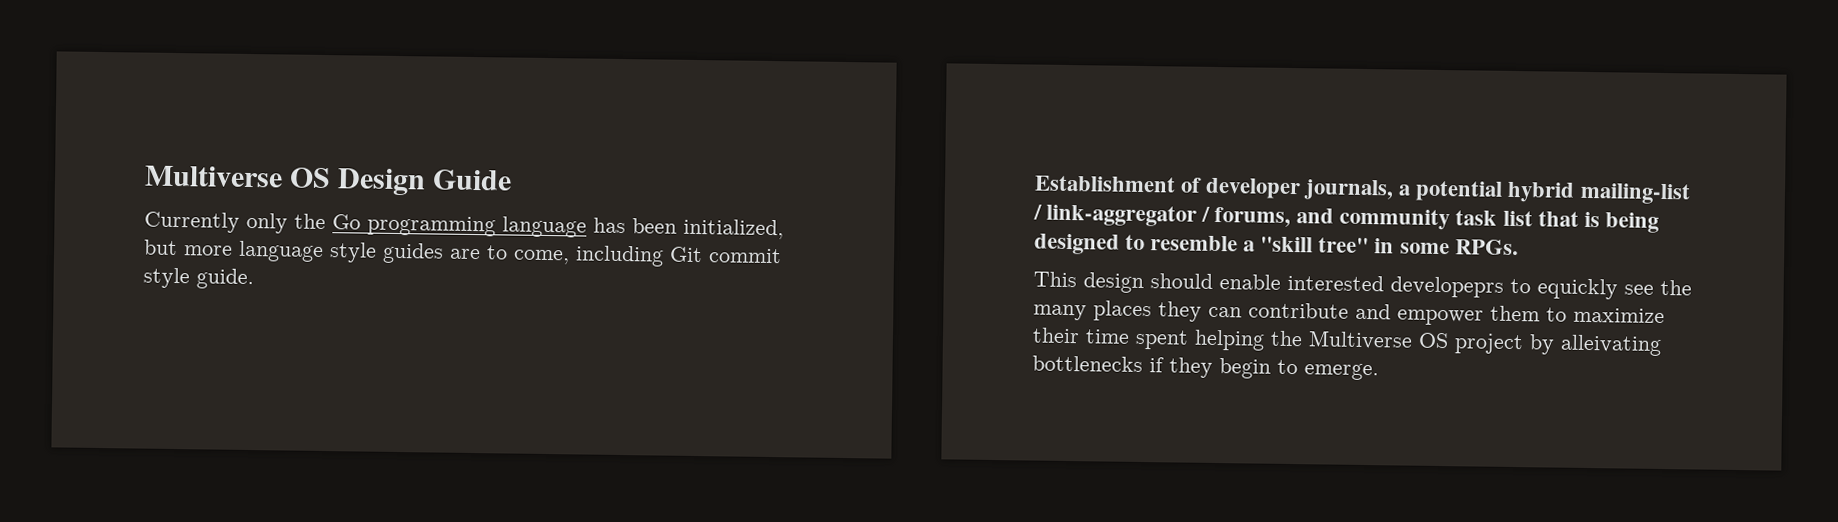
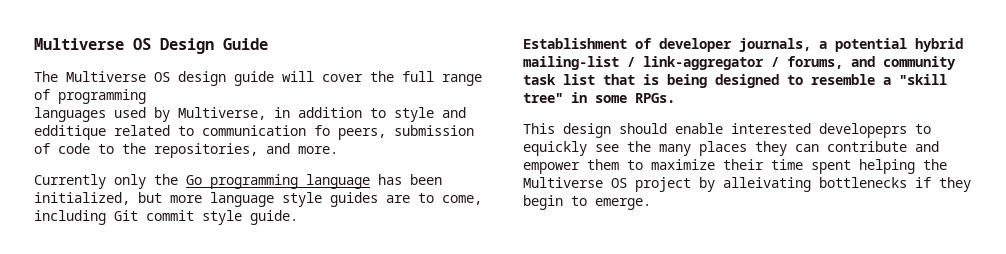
(513, 180) none -> [34,71,482,86] [34,89,146,104] [34,107,466,122] [34,125,474,140] [34,143,338,158] // The Multiverse OS design guide will cover the full range of programming // languages used by Multiverse, in addition to style and edditique related to communication fo peers, submission of code to the repositories, and more.

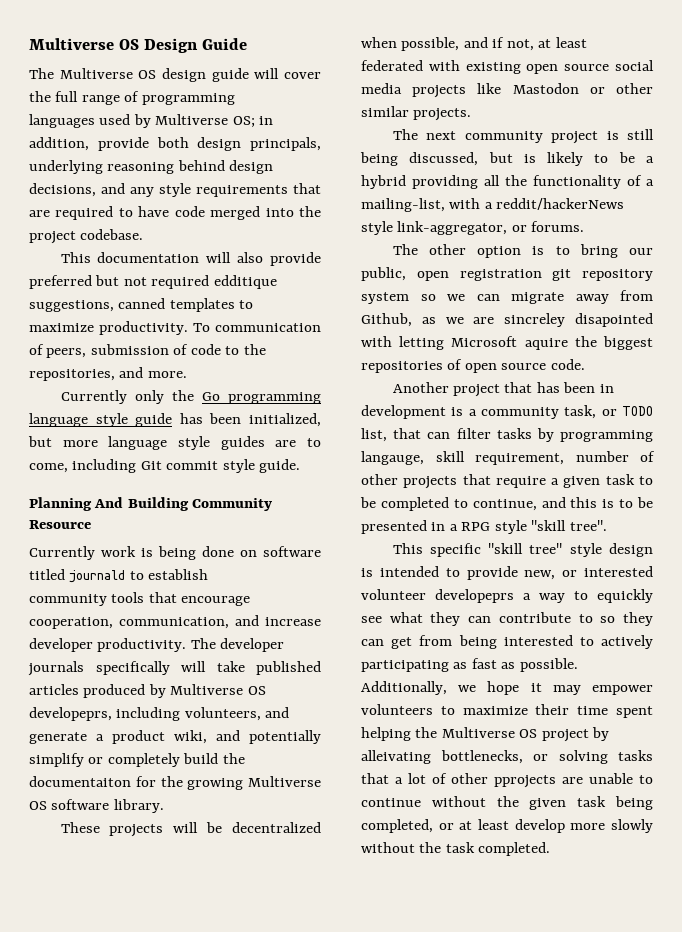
[178,107,466,122] [34,125,330,140] Multiverse, in addition to style and edditique related to communication fo -> [155,114,274,128] [29,137,321,151] [29,160,274,174] [29,183,321,197] [29,206,321,220] [29,229,144,244] [60,252,321,266] [29,275,277,289] [29,298,254,312] [29,321,321,335] [29,344,44,355] Multiverse OS; in addition, provide both design principals, underlying reasoning behind design decisions, and any style requirements that are required to have code merged into the project codebase. // This documentation will also provide preferred but not required edditique suggestions, canned templates to maximize productivity. To communication of
(370, 181) none -> [95,413,173,427] style guide
[523,38,963,52] [523,56,956,70] [523,74,947,88] [523,92,675,103] [523,123,931,138] [523,141,939,156] [523,159,619,174] Establishment of developer journals, a potential hybrid mailing-list / link-aggregator / forums, and community task list that is being designed to resemble a "skill tree" in some RPGs. // This design should enable interested developeprs to equickly see the many places they can contribute and empower them -> [29,497,273,511] [29,520,91,529] [29,546,321,560] [29,569,209,583] [29,592,251,606] [29,615,321,629] [29,638,285,652] [28,661,321,676] [29,684,266,698] [29,707,290,721] [29,730,321,744] [29,753,245,767] [29,776,321,790] [29,799,164,813] [60,822,321,837] [361,37,587,51] [361,60,654,74] [361,83,653,98] [361,106,472,121] [392,129,654,144] [360,152,654,166] [361,175,654,189] [361,198,625,212] [361,221,585,235] [392,244,653,258] [361,267,653,281] [361,290,653,304] [361,313,653,327] [361,336,653,350] [361,359,585,373] [392,382,614,397] [361,405,653,419] [361,428,653,442] [361,451,655,465] [361,474,653,489] [360,497,653,511] [361,520,607,534] [392,543,654,557] [361,566,653,580] [361,589,653,603] [361,612,653,626] [361,635,653,649] [361,658,578,672] [361,681,653,695] [361,704,433,715] Planning And Building Community Resource // Currently work is being done on software titled journald to establish // community tools that encourage cooperation, communication, and increase developer productivity. The developer journals specifically will take published articles produced by Multiverse OS developeprs, including volunteers, and generate a product wiki, and potentially simplify or completely build the documentaiton for the growing Multiverse OS software library. // These projects will be decentralized when possible, and if not, at least federated with existing open source social media projects like Mastodon or other similar projects. // The next community project is still being discussed, but is likely to be a hybrid providing all the functionality of a mailing-list, with a reddit/hackerNews style link-aggregator, or forums. // The other option is to bring our public, open registration git repository system so we can migrate away from Github, as we are sincreley disapointed with letting Microsoft aquire the biggest repositories of open source code. // Another project that has been in development is a community task, or TODO list, that can filter tasks by programming langauge, skill requirement, number of other projects that require a given task to be completed to continue, and this is to be presented in a RPG style "skill tree". // This specific "skill tree" style design is intended to provide new, or interested volunteer developeprs a way to equickly see what they can contribute to so they can get from being interested to actively participating as fast as possible. Additionally, we hope it may empower volunteers
[819,177,971,192] [523,195,651,210] bottlenecks if they begin to emerge. -> [440,750,653,764] [361,773,653,788] [361,796,653,810] [361,819,653,833] [361,842,551,856] bottlenecks, or solving tasks that a lot of other pprojects are unable to continue without the given task being completed, or at least develop more slowly without the task completed.

